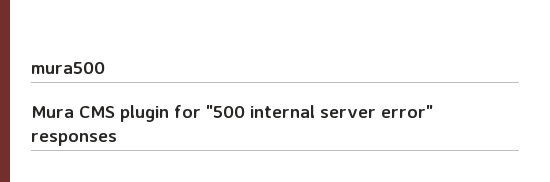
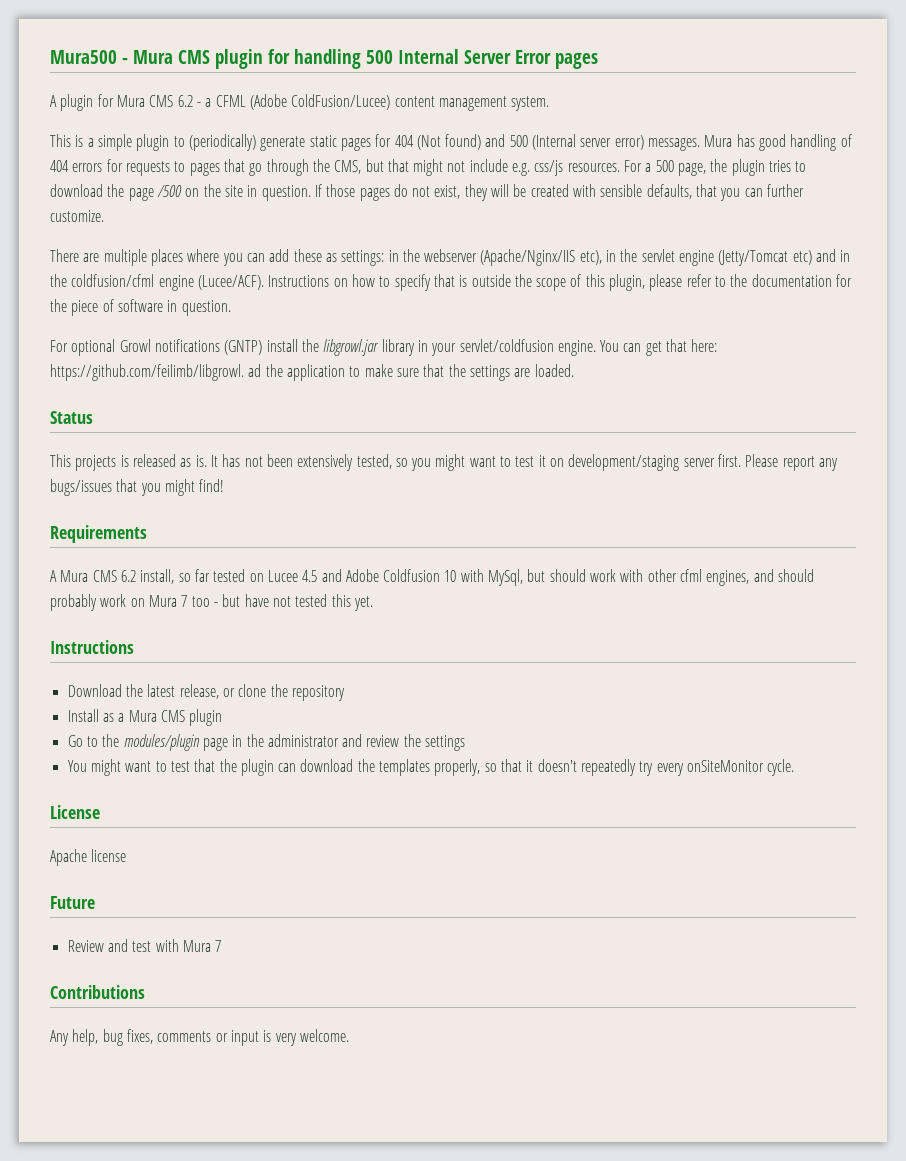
[31,62,105,74] mura500 // -> [50,50,128,64] Mura500 -
[206,105,433,118] [31,133,117,146] "500 internal server error" responses -> [294,49,598,69] [50,94,550,111] [50,134,852,151] [50,159,807,176] [50,184,805,201] [50,210,104,222] [50,249,851,266] [50,274,853,291] [50,299,231,316] [50,339,718,356] [50,364,574,381] [50,411,93,424] [50,454,839,471] [50,479,225,496] [50,525,147,543] [50,569,815,586] [50,594,373,611] [50,640,134,654] [67,684,345,701] [67,709,223,726] [67,734,466,751] [67,759,795,776] [50,805,100,819] [50,849,127,866] [50,896,95,909] [67,939,222,952] [50,985,145,999] [50,1029,349,1046] handling 500 Internal Server Error pages // A plugin for Mura CMS 6.2 - a CFML (Adobe ColdFusion/Lucee) content management system. // This is a simple plugin to (periodically) generate static pages for 404 (Not found) and 500 (Internal server error) messages. Mura has good handling of 404 errors for requests to pages that go through the CMS, but that might not include e.g. css/js resources. For a 500 page, the plugin tries to download the page /500 on the site in question. If those pages do not exist, they will be created with sensible defaults, that you can further customize. // There are multiple places where you can add these as settings: in the webserver (Apache/Nginx/IIS etc), in the servlet engine (Jetty/Tomcat etc) and in the coldfusion/cfml engine (Lucee/ACF). Instructions on how to specify that is outside the scope of this plugin, please refer to the documentation for the piece of software in question. // For optional Growl notifications (GNTP) install the libgrowl.jar library in your servlet/coldfusion engine. You can get that here: https://github.com/feilimb/libgrowl. ad the application to make sure that the settings are loaded. // Status // This projects is released as is. It has not been extensively tested, so you might want to test it on development/staging server first. Please report any bugs/issues that you might find! // Requirements // A Mura CMS 6.2 install, so far tested on Lucee 4.5 and Adobe Coldfusion 10 with MySql, but should work with other cfml engines, and should probably work on Mura 7 too - but have not tested this yet. // Instructions // Download the latest release, or clone the repository // Install as a Mura CMS plugin // Go to the modules/plugin page in the administrator and review the settings // You might want to test that the plugin can download the templates properly, so that it doesn't repeatedly try every onSiteMonitor cycle. // License // Apache license // Future // Review and test with Mura 7 // Contributions // Any help, bug fixes, comments or input is very welcome.

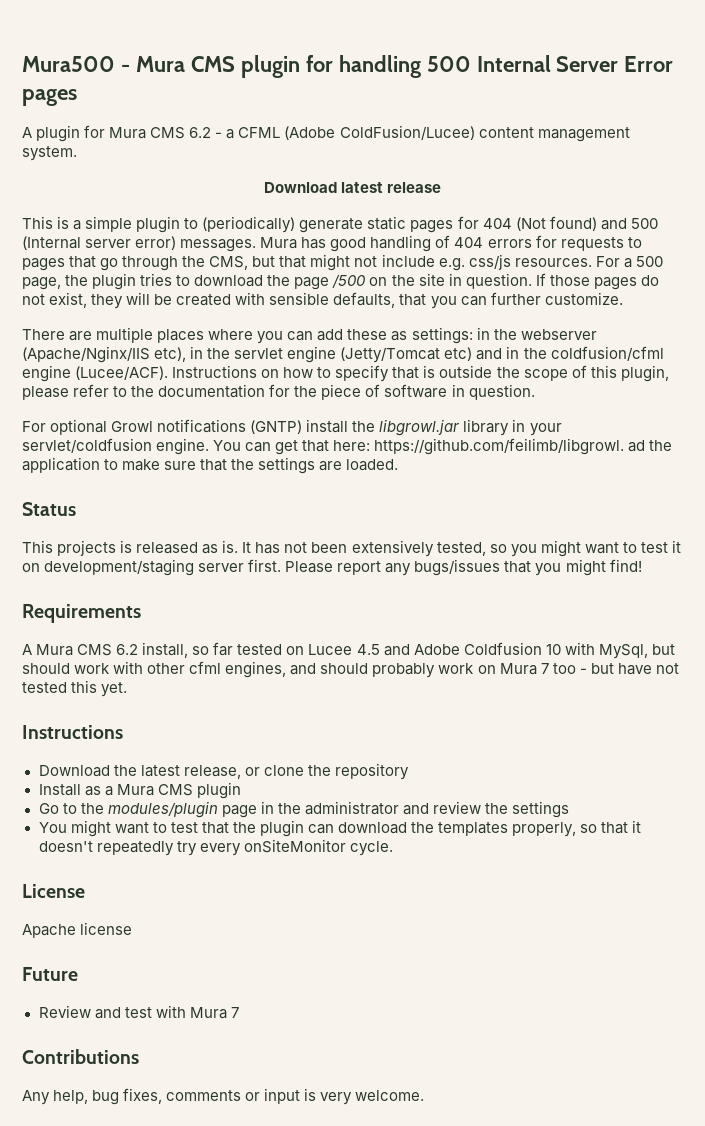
(550, 103) none -> [263,182,442,193] // Download latest release

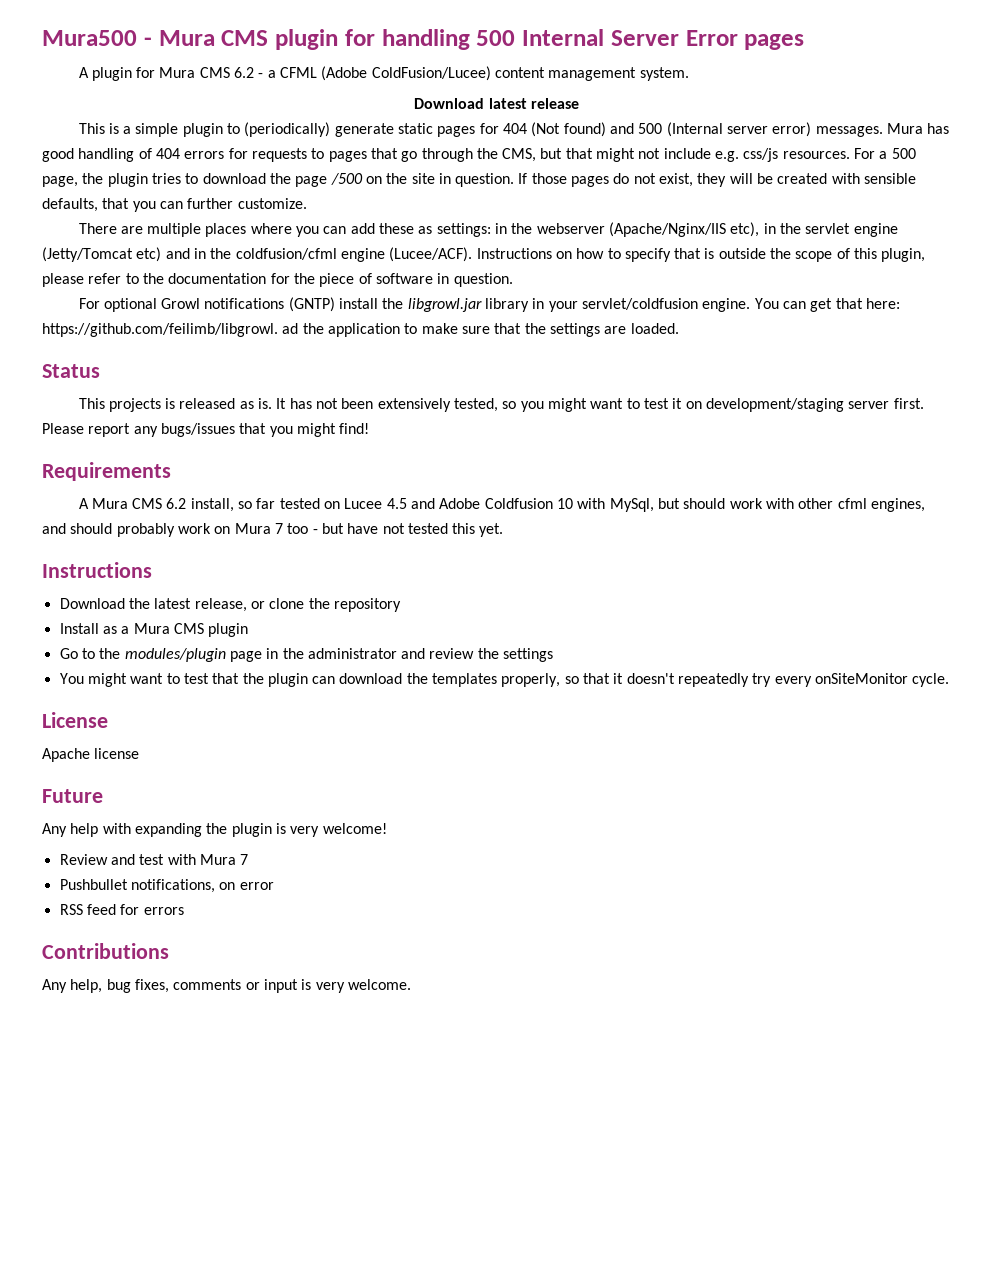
(78, 974) none -> [42,823,387,837] // Any help with expanding the plugin is very welcome!
(239, 1012) none -> [59,879,274,893] [59,904,184,915] // Pushbullet notifications, on error // RSS feed for errors

